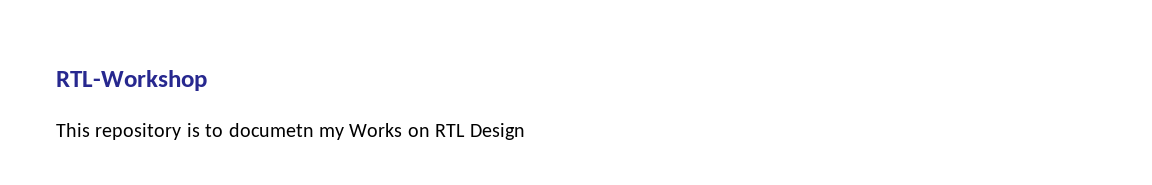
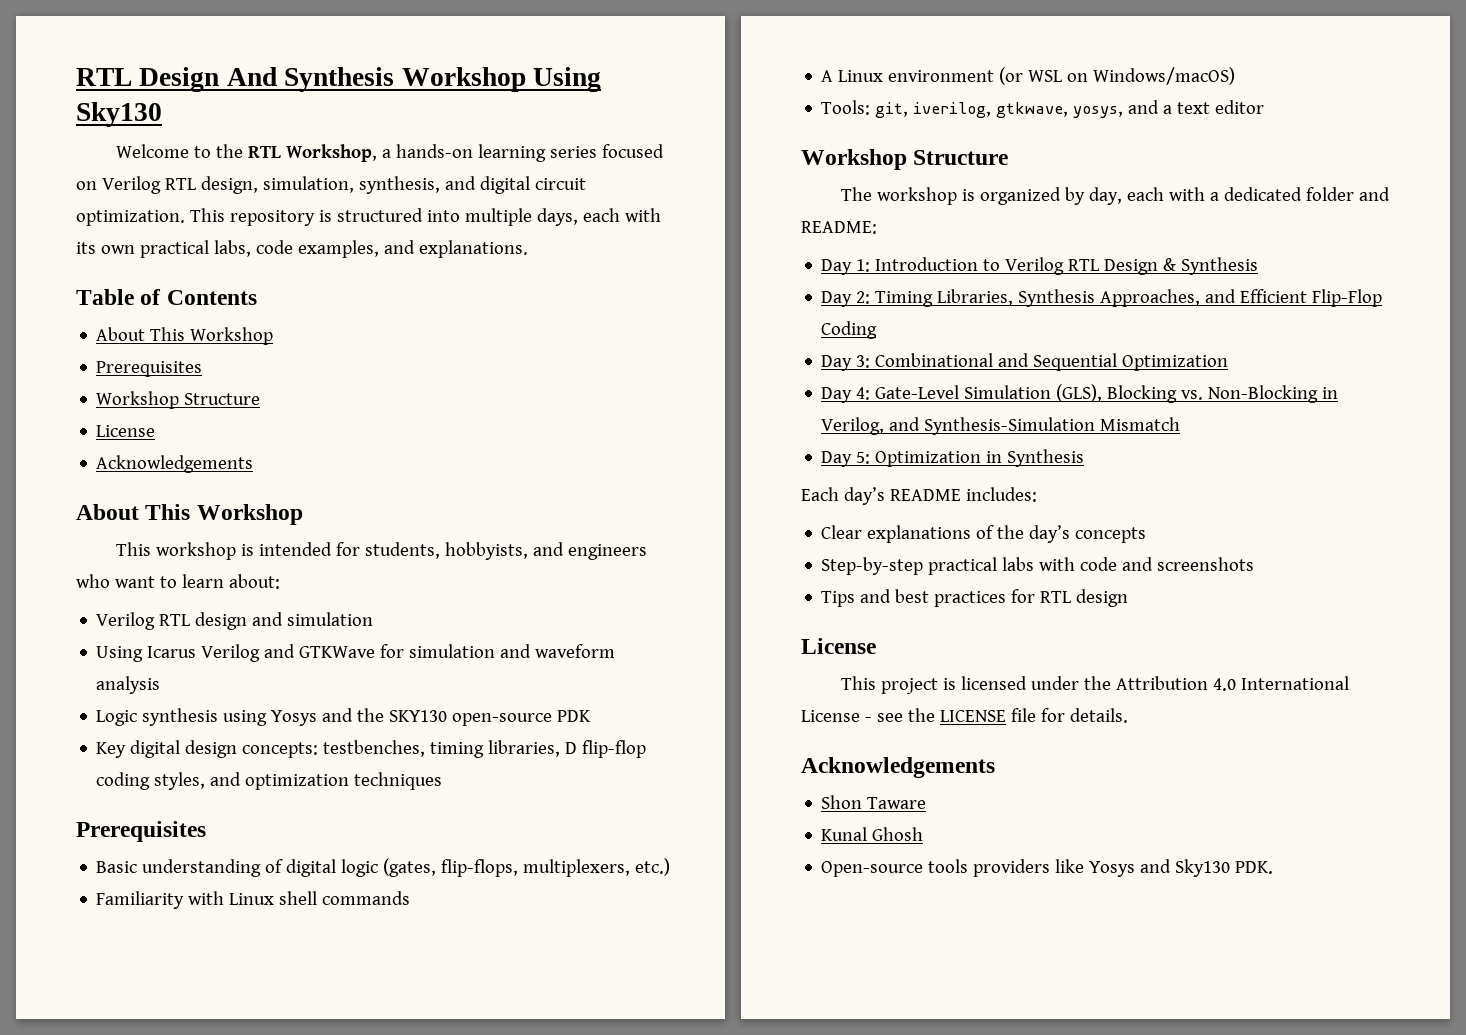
[56,70,207,91] [56,123,525,140] RTL-Workshop // This repository is to documetn my Works on RTL Design -> [76,67,602,92] [76,102,162,127] [115,144,664,162] [76,176,586,194] [76,208,661,226] [76,240,528,258] [76,289,257,305] [96,327,274,345] [96,361,203,377] [96,391,261,409] [96,425,156,437] [96,455,254,473] [76,504,303,525] [115,542,647,560] [76,574,280,589] [96,612,374,630] [96,644,616,662] [96,676,161,694] [96,708,592,726] [96,740,647,758] [96,772,443,790] [76,821,206,842] [96,858,671,877] [96,891,411,909] [821,67,1236,85] [821,100,1265,118] [801,149,1009,170] [840,187,1390,205] [801,221,877,234] [821,257,1259,275] [821,289,1383,307] [821,321,878,339] [821,353,1229,371] [821,384,1339,403] [821,417,1181,435] [821,449,1085,467] [801,487,1037,505] [821,525,1147,543] [821,557,1255,575] [821,589,1129,607] [801,638,876,654] [840,676,1349,694] [801,708,1128,723] [801,757,995,778] [821,795,927,809] [821,827,924,841] [821,859,1274,877] RTL Design And Synthesis Workshop Using Sky130 // Welcome to the RTL Workshop, a hands-on learning series focused on Verilog RTL design, simulation, synthesis, and digital circuit optimization. This repository is structured into multiple days, each with its own practical labs, code examples, and explanations. // Table of Contents // About This Workshop // Prerequisites // Workshop Structure // License // Acknowledgements // About This Workshop // This workshop is intended for students, hobbyists, and engineers who want to learn about: // Verilog RTL design and simulation // Using Icarus Verilog and GTKWave for simulation and waveform analysis // Logic synthesis using Yosys and the SKY130 open-source PDK // Key digital design concepts: testbenches, timing libraries, D flip-flop coding styles, and optimization techniques // Prerequisites // Basic understanding of digital logic (gates, flip-flops, multiplexers, etc.) // Familiarity with Linux shell commands // A Linux environment (or WSL on Windows/macOS) // Tools: git, iverilog, gtkwave, yosys, and a text editor // Workshop Structure // The workshop is organized by day, each with a dedicated folder and README: // Day 1: Introduction to Verilog RTL Design & Synthesis // Day 2: Timing Libraries, Synthesis Approaches, and Efficient Flip-Flop Coding // Day 3: Combinational and Sequential Optimization // Day 4: Gate-Level Simulation (GLS), Blocking vs. Non-Blocking in Verilog, and Synthesis-Simulation Mismatch // Day 5: Optimization in Synthesis // Each day’s README includes: // Clear explanations of the day’s concepts // Step-by-step practical labs with code and screenshots // Tips and best practices for RTL design // License // This project is licensed under the Attribution 4.0 International License - see the LICENSE file for details. // Acknowledgements // Shon Taware // Kunal Ghosh // Open-source tools providers like Yosys and Sky130 PDK.

